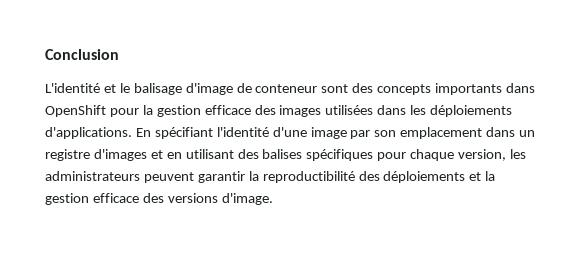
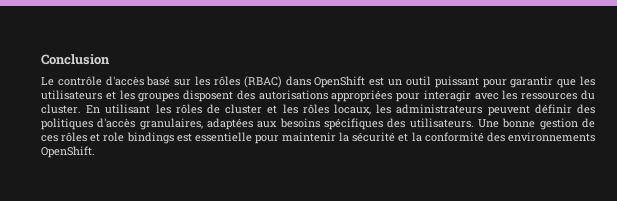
[45,83,536,95] [45,105,513,117] [45,127,536,139] [45,149,527,161] [45,171,496,183] [45,193,273,205] L'identité et le balisage d'image de conteneur sont des concepts importants dans OpenShift pour la gestion efficace des images utilisées dans les déploiements d'applications. En spécifiant l'identité d'une image par son emplacement dans un registre d'images et en utilisant des balises spécifiques pour chaque version, les administrateurs peuvent garantir la reproductibilité des déploiements et la gestion efficace des versions d'image. -> [41,76,595,88] [41,90,595,102] [41,104,595,116] [41,118,595,130] [41,132,595,144] [41,146,95,158] Le contrôle d'accès basé sur les rôles (RBAC) dans OpenShift est un outil puissant pour garantir que les utilisateurs et les groupes disposent des autorisations appropriées pour interagir avec les ressources du cluster. En utilisant les rôles de cluster et les rôles locaux, les administrateurs peuvent définir des politiques d'accès granulaires, adaptées aux besoins spécifiques des utilisateurs. Une bonne gestion de ces rôles et role bindings est essentielle pour maintenir la sécurité et la conformité des environnements OpenShift.

